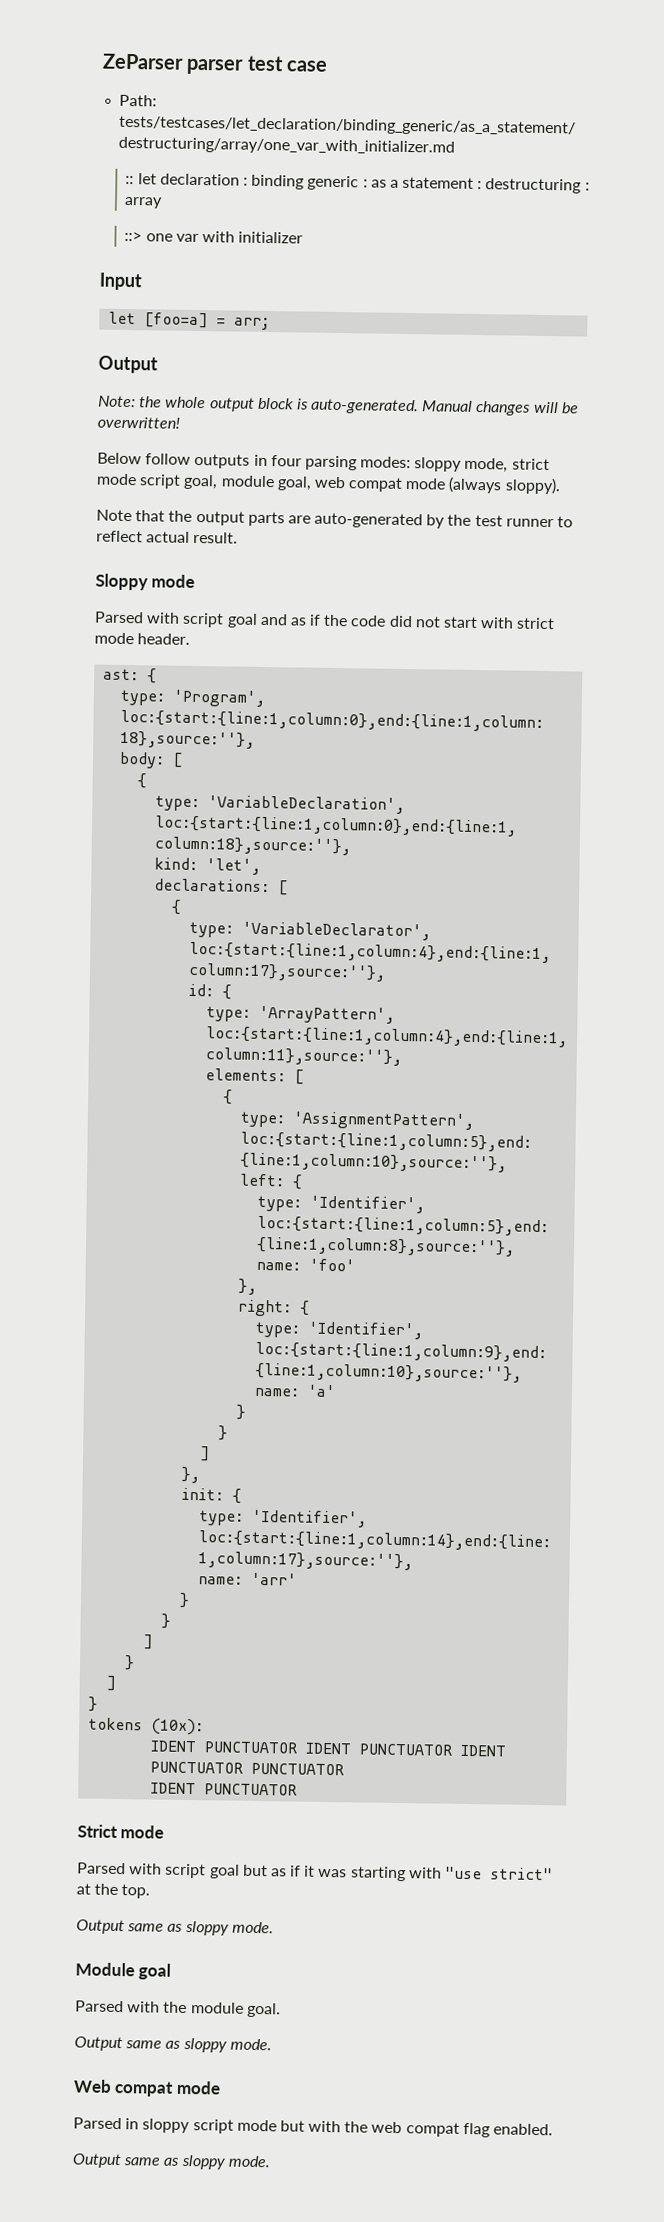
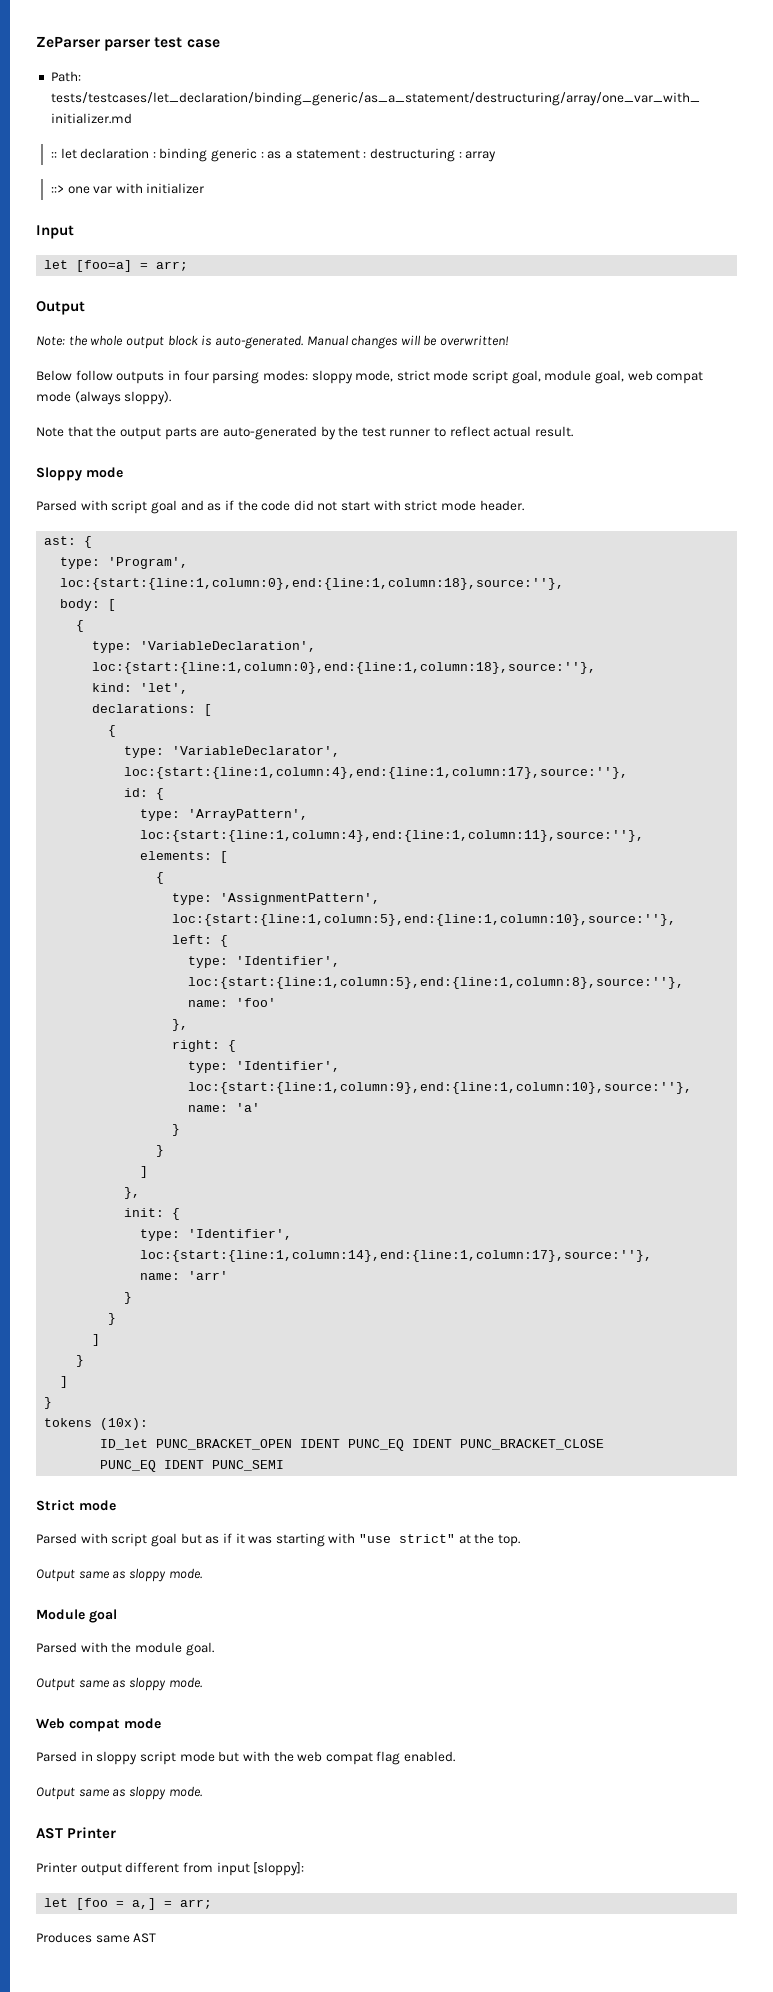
[150,1740,507,1757] [150,1761,345,1776] [150,1782,298,1796] IDENT PUNCTUATOR IDENT PUNCTUATOR IDENT PUNCTUATOR PUNCTUATOR // IDENT PUNCTUATOR -> [100,1439,605,1451] [100,1460,285,1472] ID_let PUNC_BRACKET_OPEN IDENT PUNC_EQ IDENT PUNC_BRACKET_CLOSE // PUNC_EQ IDENT PUNC_SEMI
(271, 2161) none -> [36,1827,117,1839] [36,1862,305,1876] [44,1898,213,1910] [36,1932,157,1943] // AST Printer // Printer output different from input [sloppy]: // let [foo = a,] = arr; // Produces same AST

